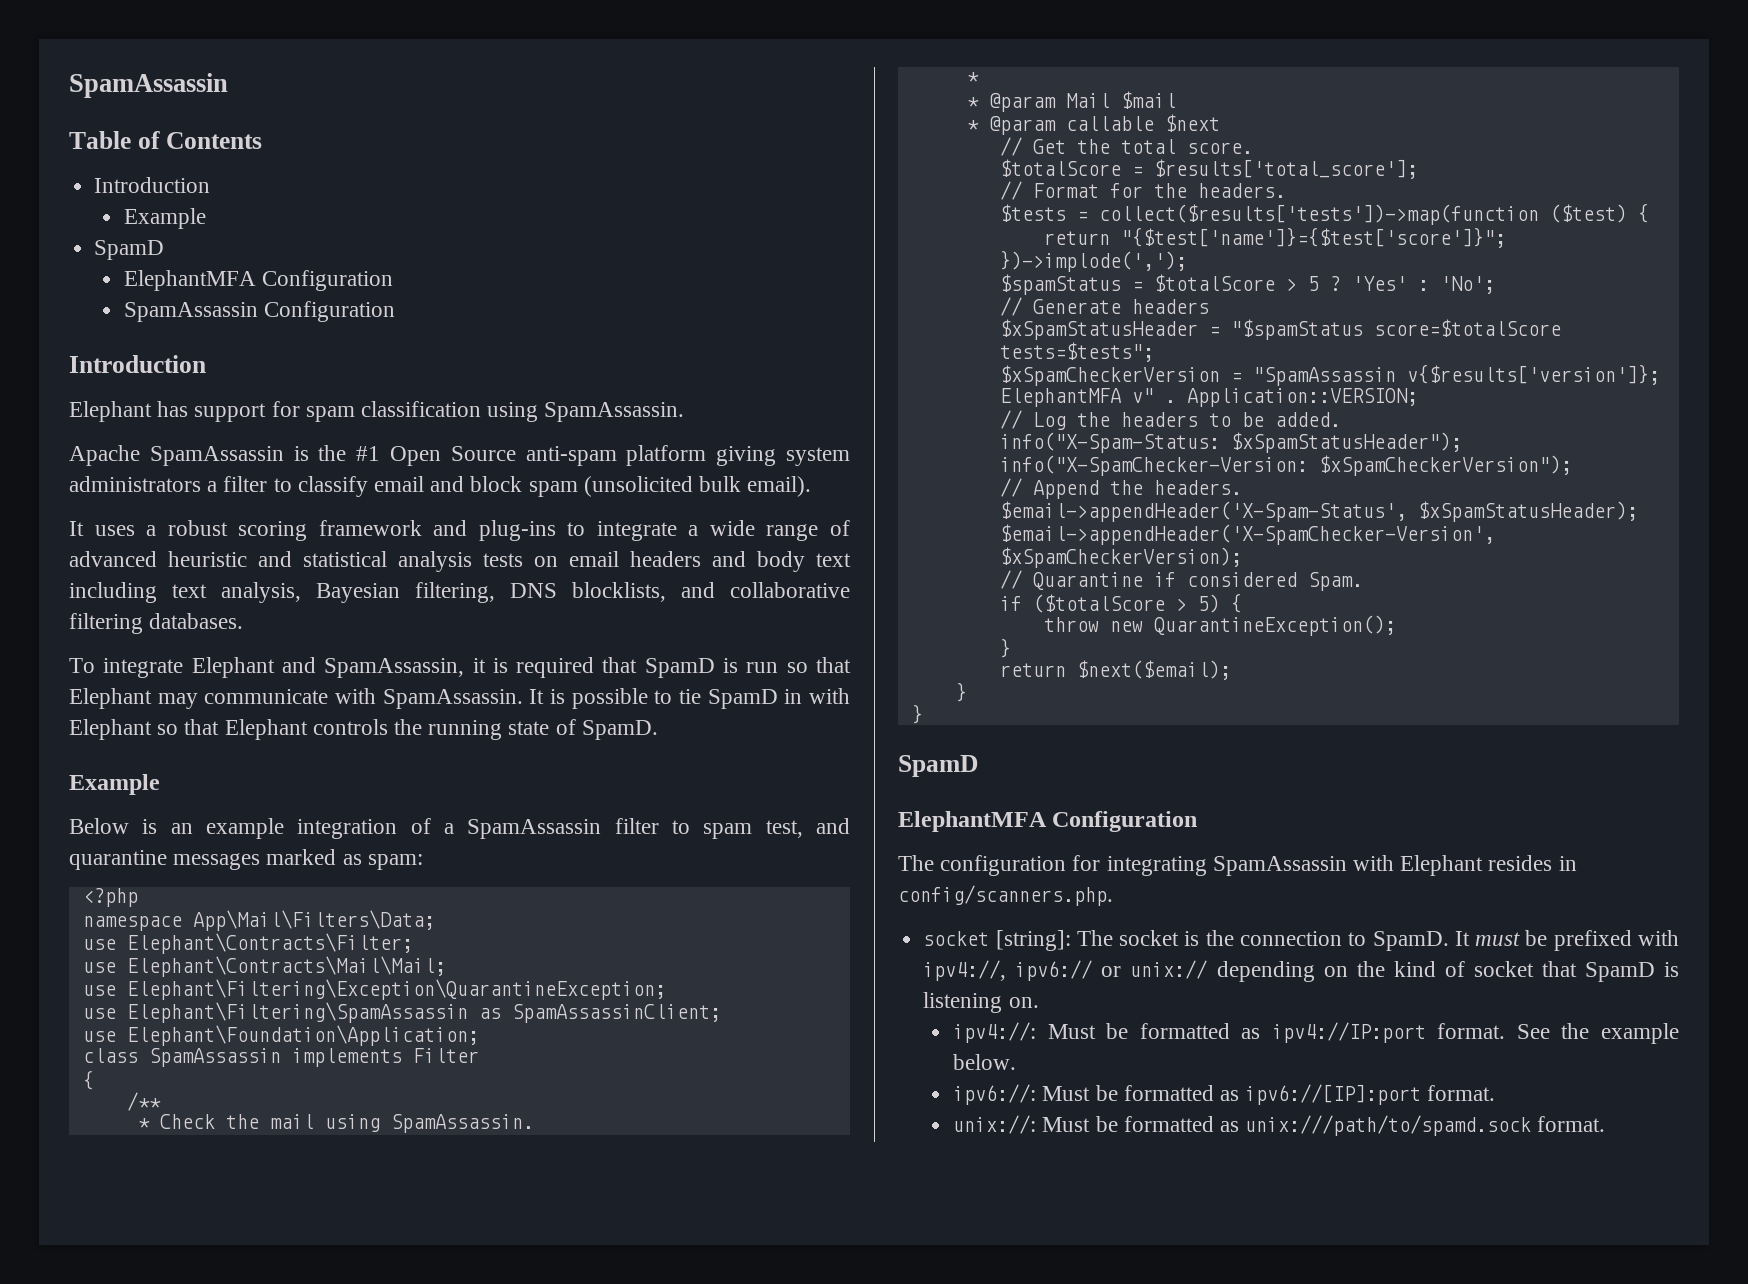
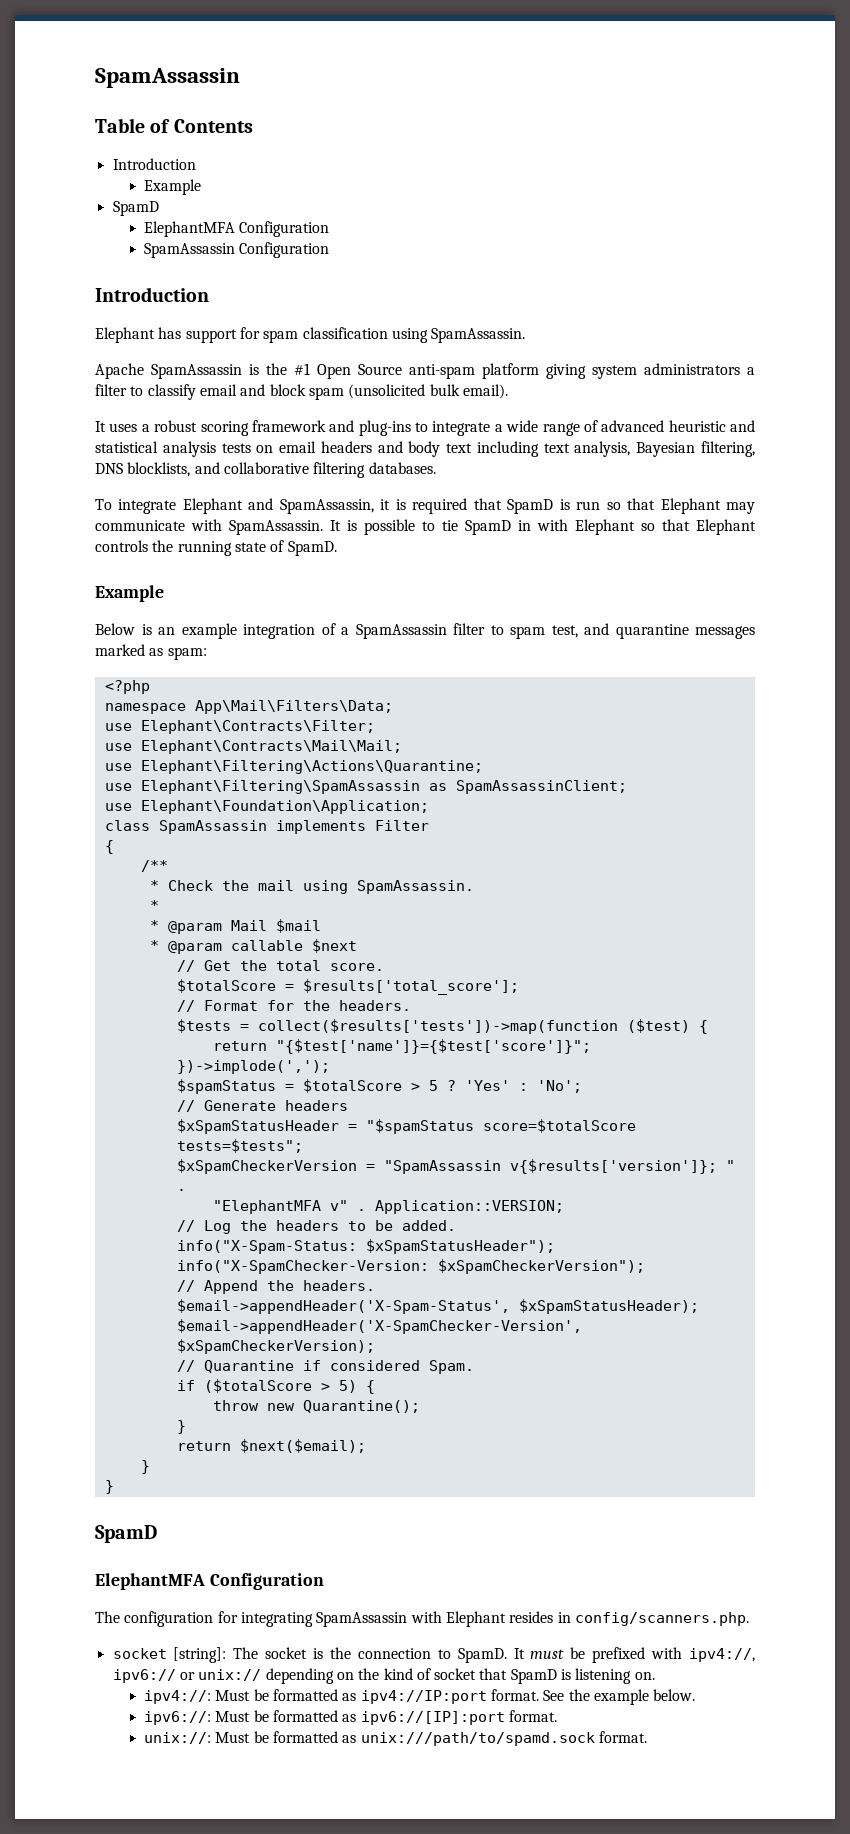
[126,979,666,1000] Elephant\Filtering\Exception\QuarantineException; -> [140,760,483,774] Elephant\Filtering\Actions\Quarantine;
[999,388,1121,407] ElephantMFA -> [725,1160,735,1171] [176,1189,186,1191] [212,1200,321,1214] " . // "ElephantMFA
[1153,615,1396,636] QuarantineException(); -> [302,1400,420,1413] Quarantine();

